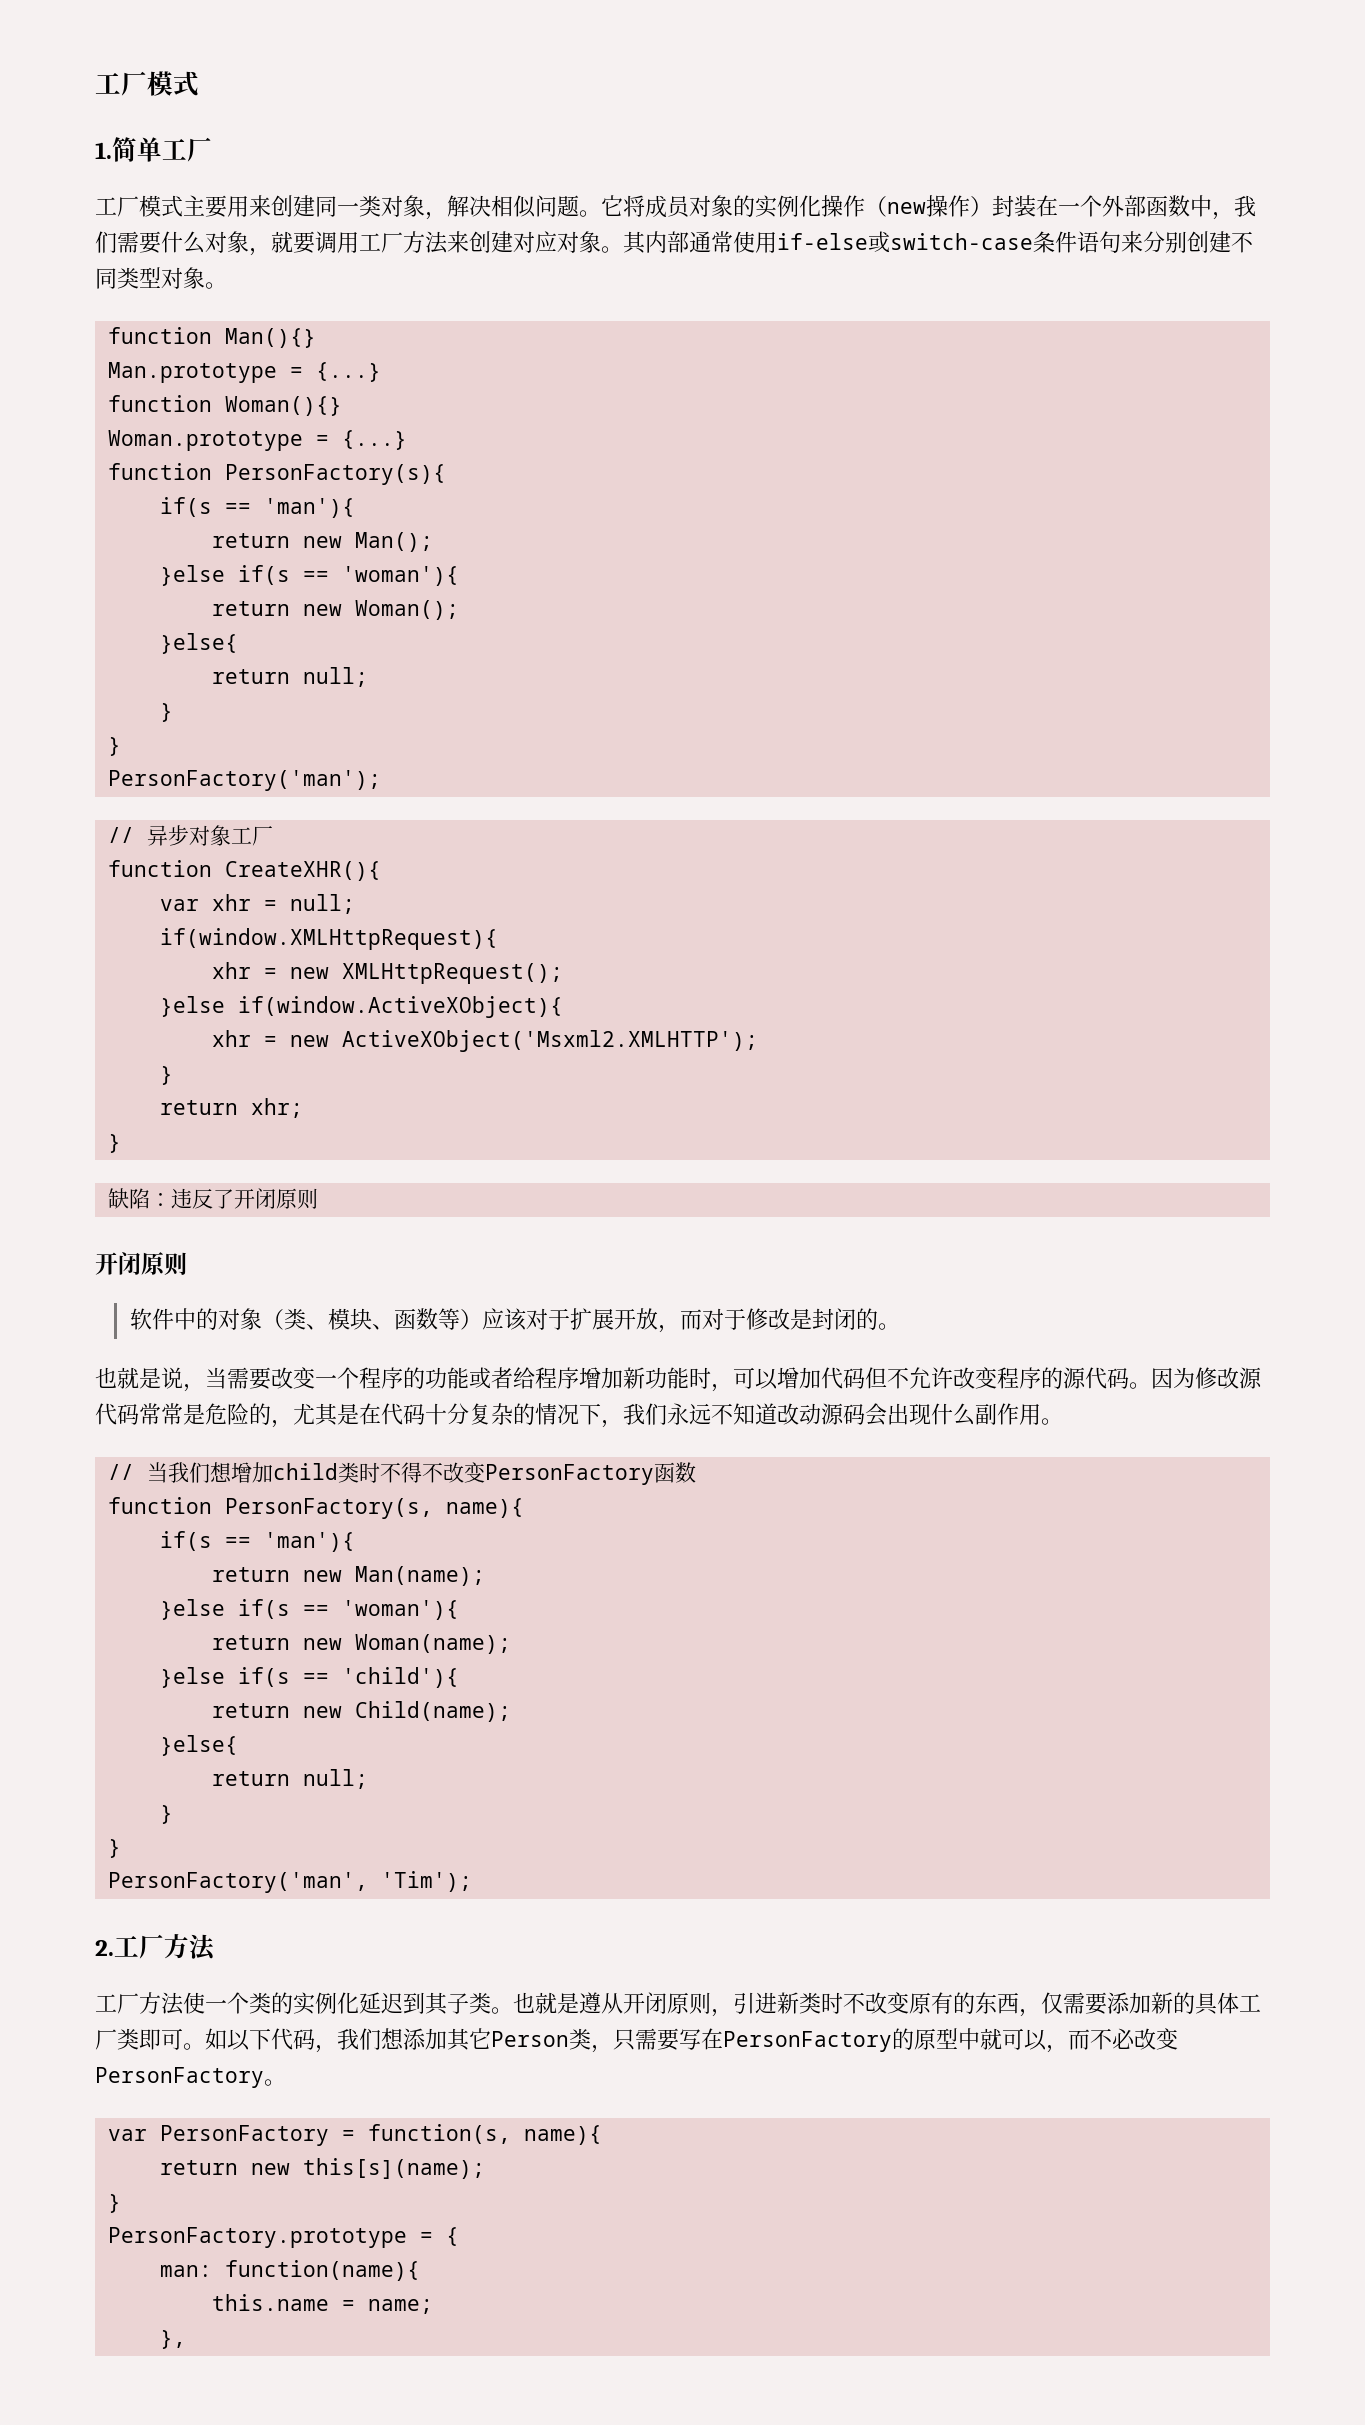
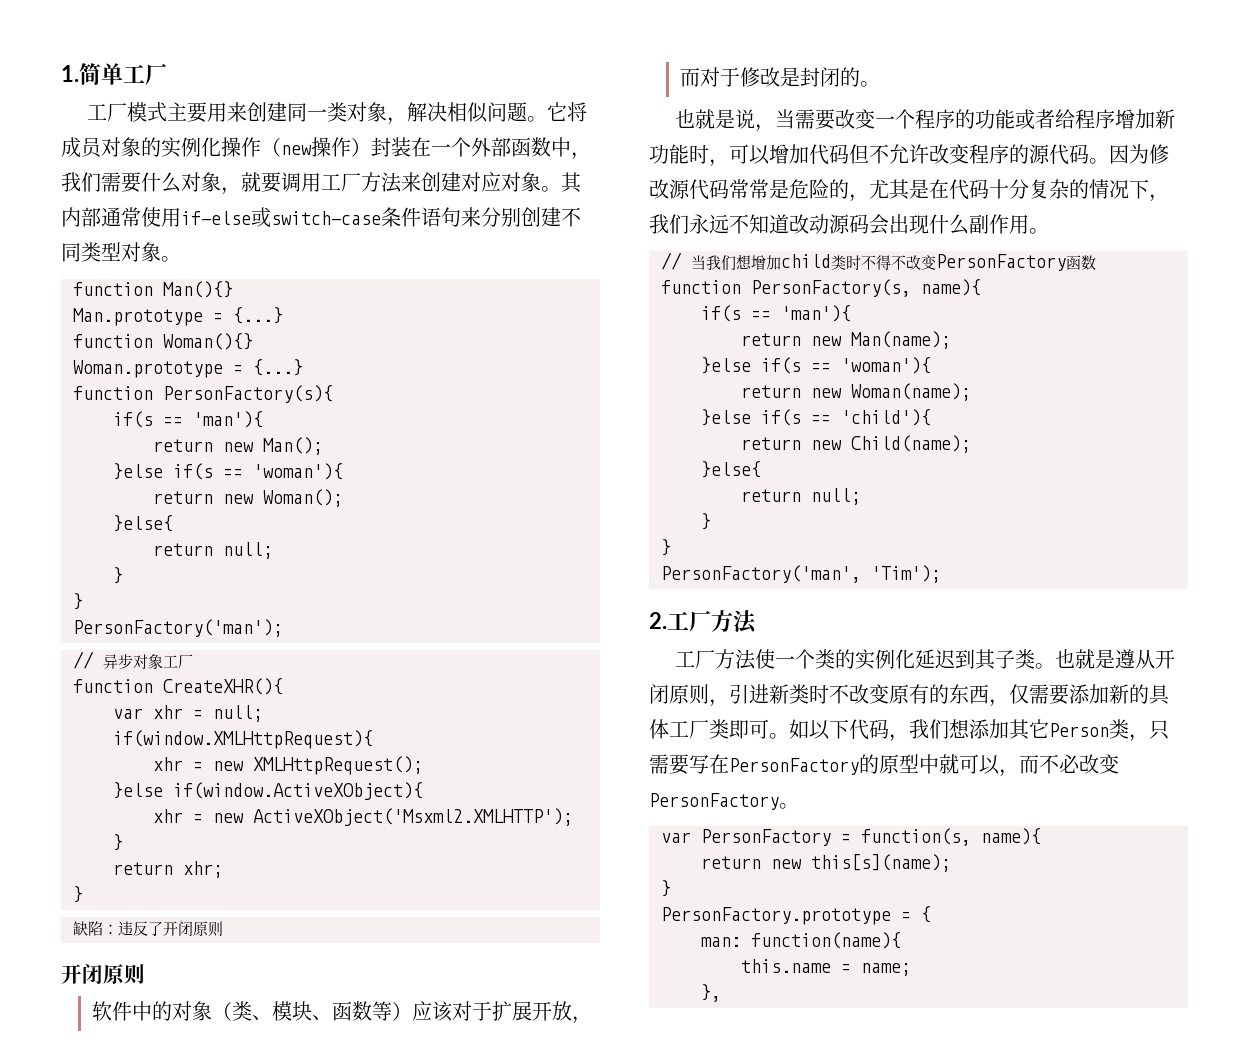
[95,71,199,97] 工厂模式 // -> (61, 73) none

